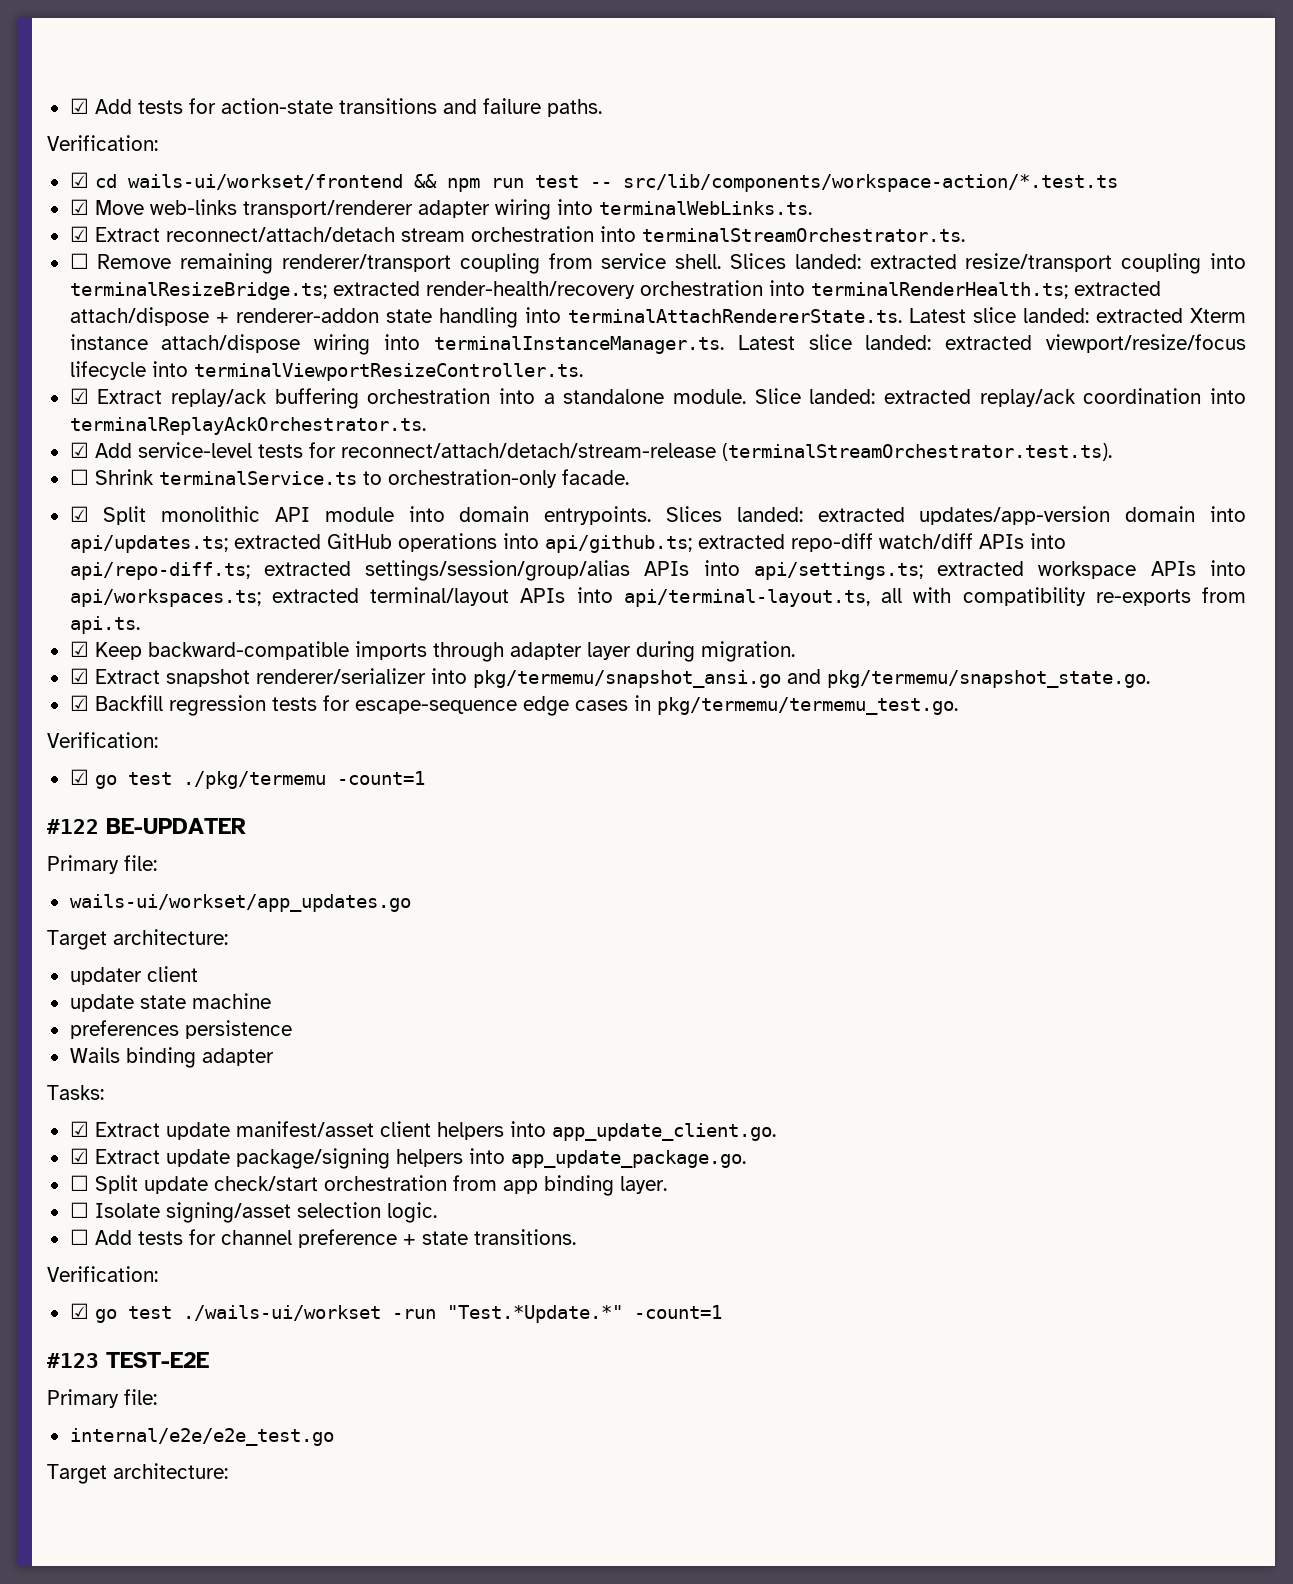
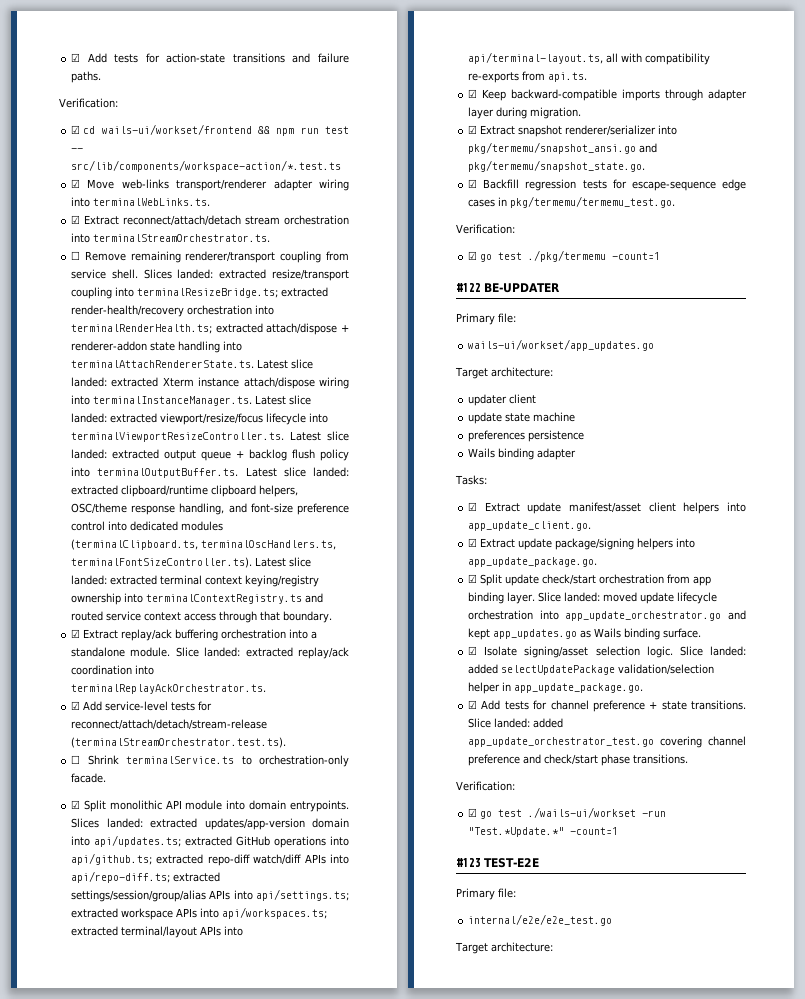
(583, 372) none -> [290,431,349,441] [71,449,349,461] [71,467,349,478] [71,485,299,497] [71,503,349,515] [71,521,224,531] [71,539,337,550] [71,557,312,568] [71,575,320,587] [71,593,324,605] [71,611,333,623] Latest slice landed: extracted output queue + backlog flush policy into terminalOutputBuffer.ts. Latest slice landed: extracted clipboard/runtime clipboard helpers, OSC/theme response handling, and font-size preference control into dedicated modules (terminalClipboard.ts, terminalOscHandlers.ts, terminalFontSizeController.ts). Latest slice landed: extracted terminal context keying/registry ownership into terminalContextRegistry.ts and routed service context access through that boundary.
[69,1175,89,1191] ☐ -> [468,574,478,583] ☑
[69,1202,437,1223] [69,1229,89,1245] // ☐ Isolate signing/asset selection logic. // ☐ -> [538,592,718,604] [468,610,746,621] [468,628,702,640] [468,646,746,658] [468,664,715,675] [468,682,644,694] [468,700,478,709] Slice landed: moved update lifecycle orchestration into app_update_orchestrator.go and kept app_updates.go as Wails binding surface. // ☑ Isolate signing/asset selection logic. Slice landed: added selectUpdatePackage validation/selection helper in app_update_package.go. // ☑
(576, 1237) none -> [468,718,564,728] [468,736,746,748] [468,754,689,766] Slice landed: added app_update_orchestrator_test.go covering channel preference and check/start phase transitions.

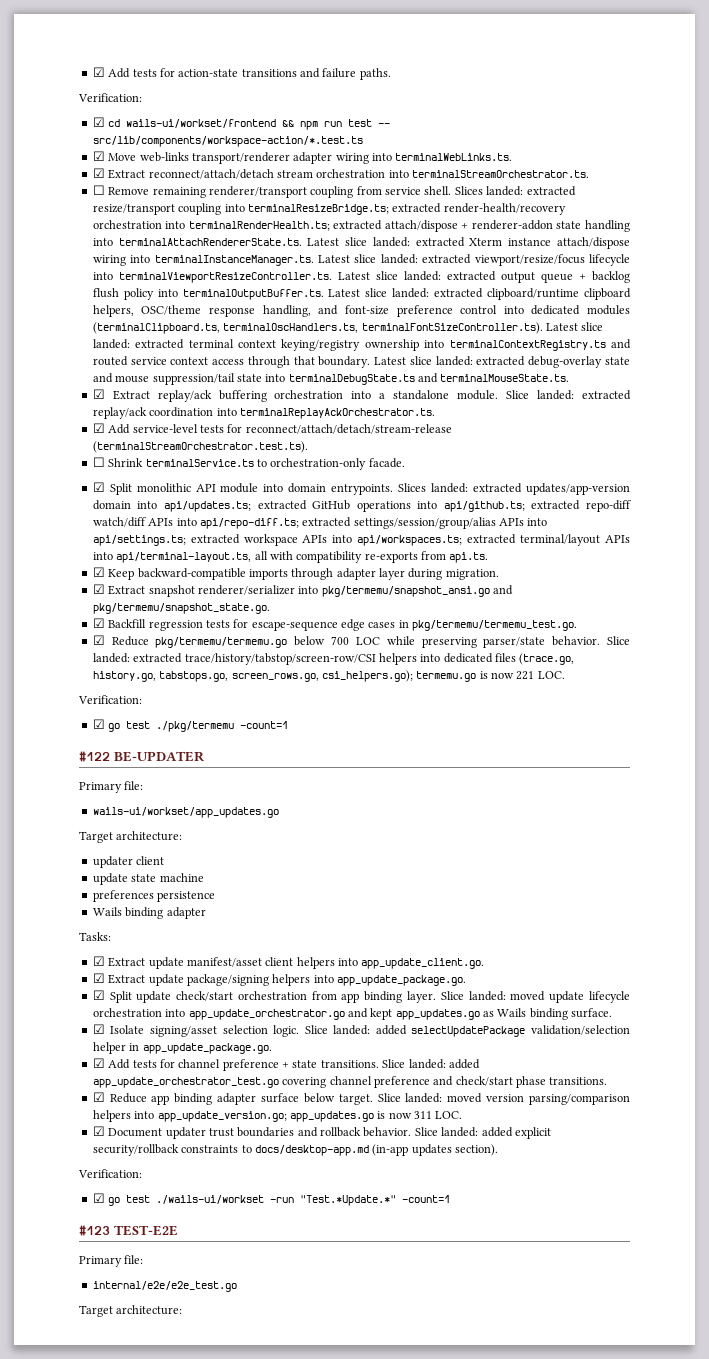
(333, 617) none -> [374,356,630,368] [92,373,570,385] Latest slice landed: extracted debug-overlay state and mouse suppression/tail state into terminalDebugState.ts and terminalMouseState.ts.
(676, 202) none -> [92,635,630,648] [92,653,575,665] [92,670,565,682] // ☑ Reduce pkg/termemu/termemu.go below 700 LOC while preserving parser/state behavior. Slice landed: extracted trace/history/tabstop/screen-row/CSI helpers into dedicated files (trace.go, history.go, tabstops.go, screen_rows.go, csi_helpers.go); termemu.go is now 221 LOC.
(689, 759) none -> [92,1092,630,1105] [92,1110,463,1122] [92,1126,551,1139] [92,1144,498,1156] // ☑ Reduce app binding adapter surface below target. Slice landed: moved version parsing/comparison helpers into app_update_version.go; app_updates.go is now 311 LOC. // ☑ Document updater trust boundaries and rollback behavior. Slice landed: added explicit security/rollback constraints to docs/desktop-app.md (in-app updates section).

